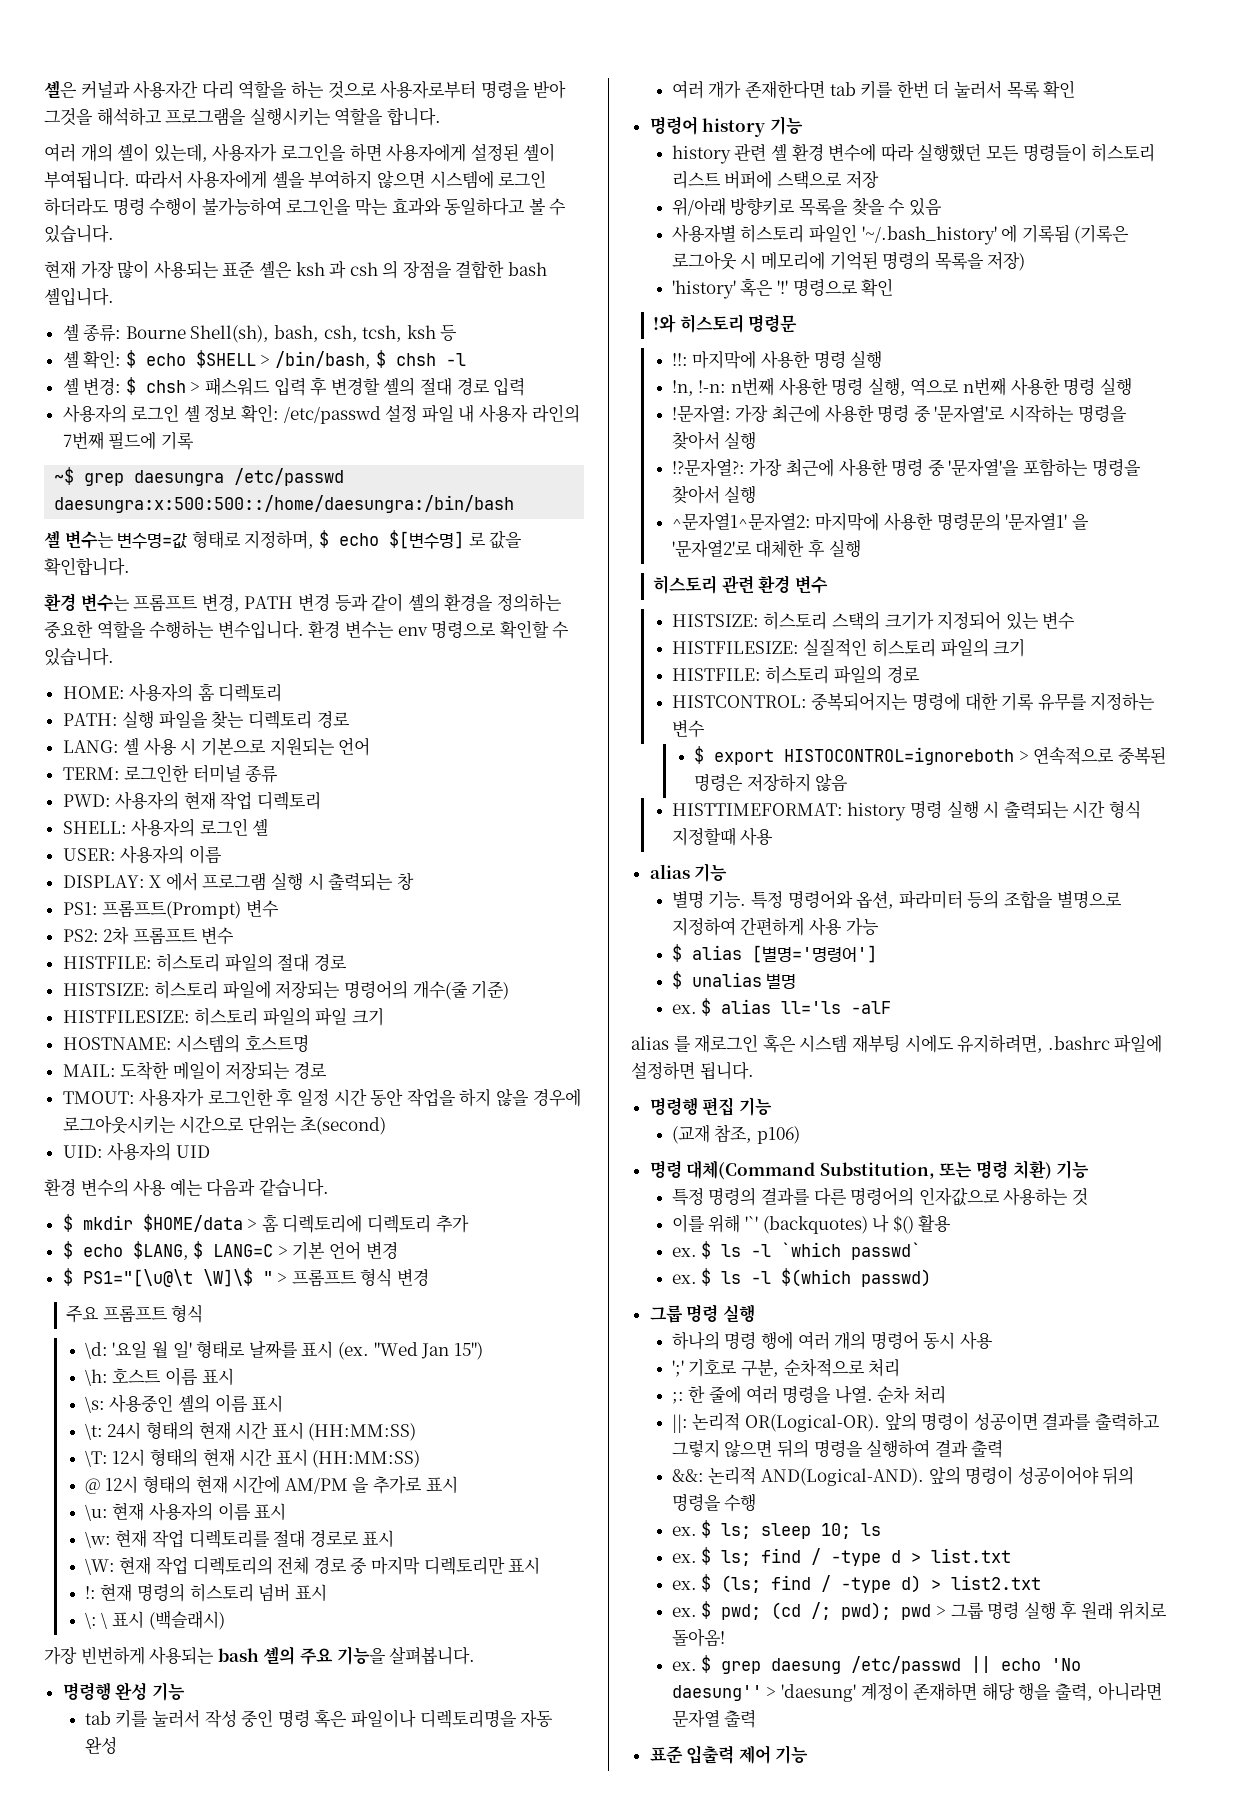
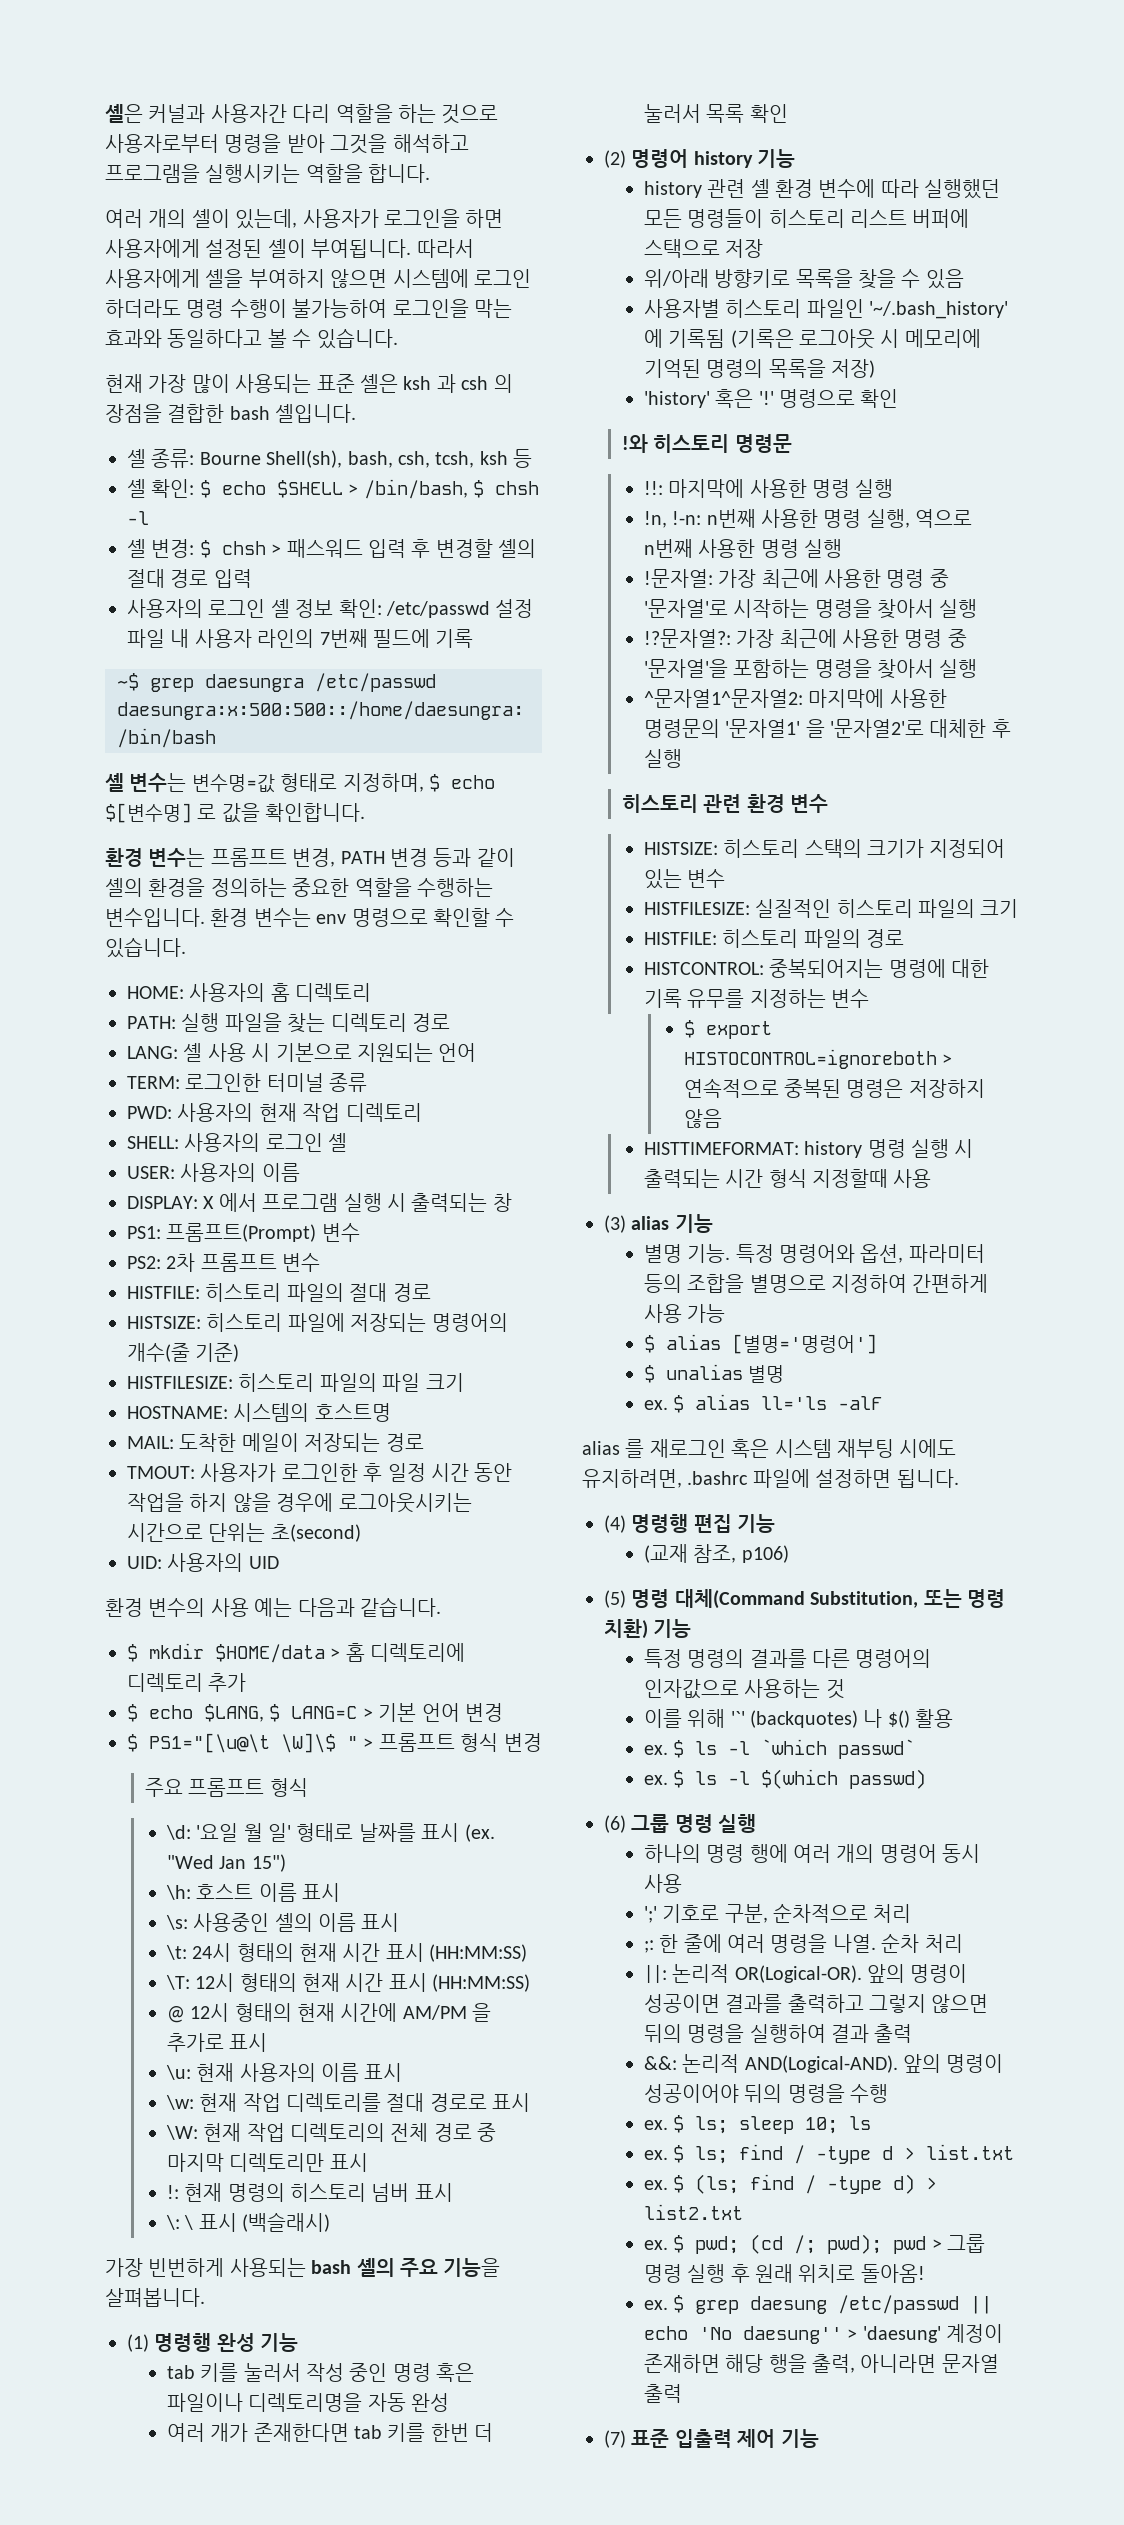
(476, 1655) none -> [127,2334,149,2352] (1)
(1076, 89) none -> [604,150,626,168] (2)
(774, 836) none -> [604,1215,626,1233] (3)
(754, 1071) none -> [604,1515,626,1533] (4)
(800, 1135) none -> [604,1590,626,1608] (5)
(932, 1278) none -> [604,1815,626,1833] (6)
(757, 1718) none -> [604,2430,626,2448] (7)

